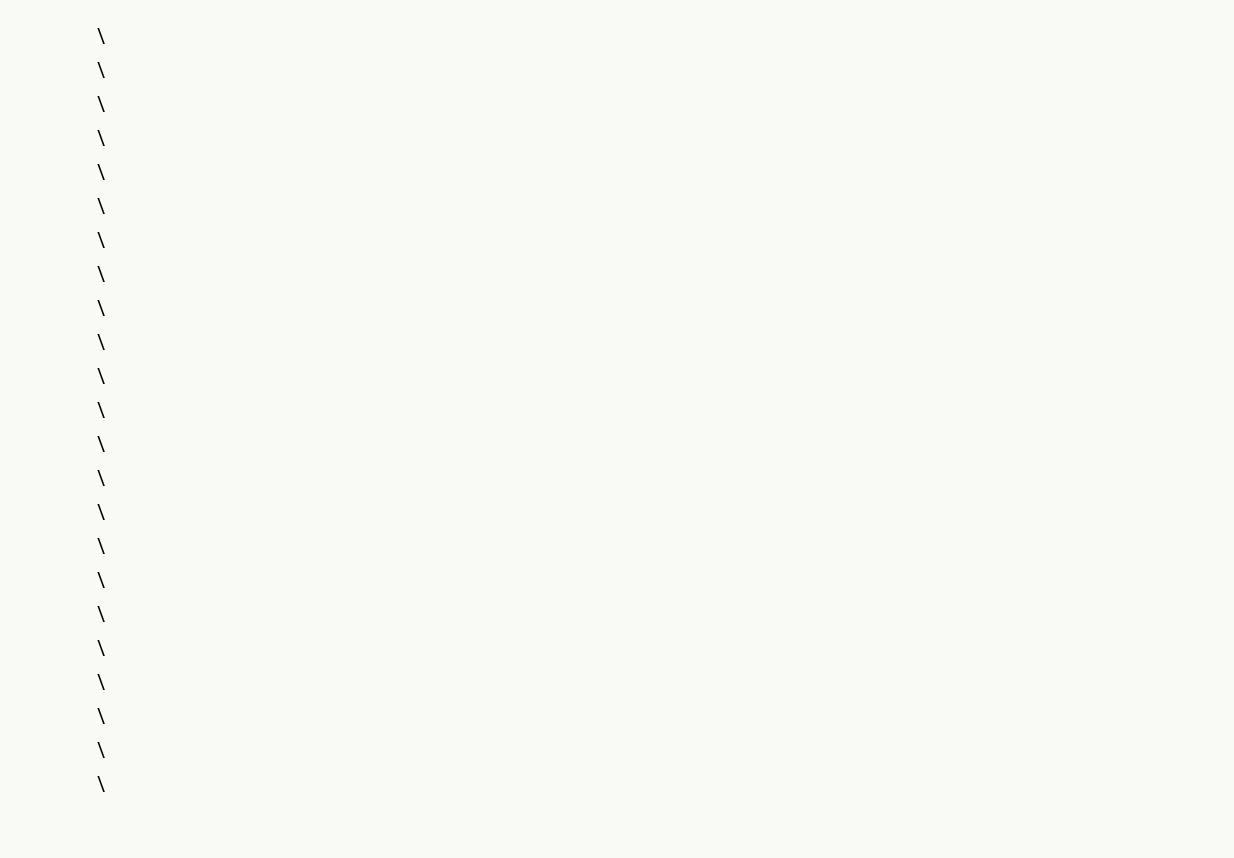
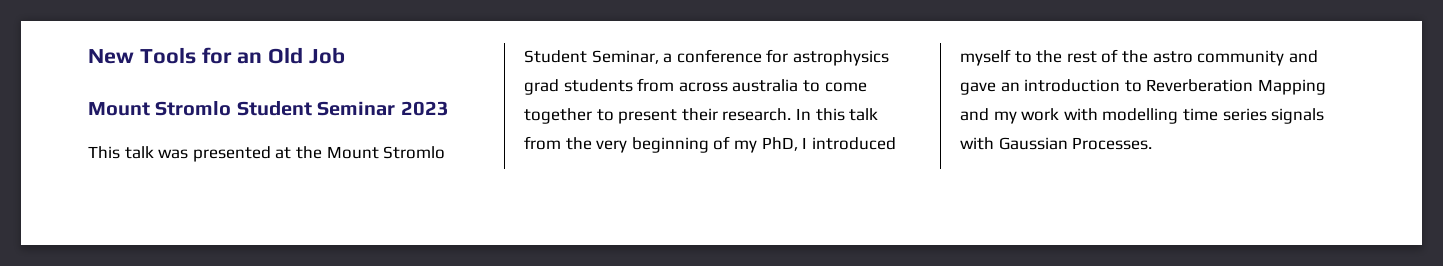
[97,28,105,44] [97,62,105,78] [97,96,105,112] [97,130,105,146] [97,164,105,180] [97,198,105,214] [97,232,105,248] [97,266,105,282] [97,300,105,316] [97,334,105,350] [97,368,105,384] [97,402,105,418] [97,436,105,452] [97,470,105,486] [97,504,105,520] [97,538,105,554] [97,572,105,588] [97,606,105,622] [97,640,105,656] [97,674,105,690] [97,708,105,724] [97,742,105,758] [97,776,105,792] \ // \ // \ // \ // \ // \ // \ // \ // \ // \ // \ // \ // \ // \ // \ // \ // \ // \ // \ // \ // \ // \ // \ -> [88,47,346,64] [88,101,449,116] [88,146,446,162] [524,49,889,66] [524,78,867,95] [524,108,879,124] [524,136,896,153] [960,49,1318,66] [960,79,1326,95] [960,108,1325,124] [960,137,1153,150] New Tools for an Old Job // Mount Stromlo Student Seminar 2023 // This talk was presented at the Mount Stromlo Student Seminar, a conference for astrophysics grad students from across australia to come together to present their research. In this talk from the very beginning of my PhD, I introduced myself to the rest of the astro community and gave an introduction to Reverberation Mapping and my work with modelling time series signals with Gaussian Processes.

